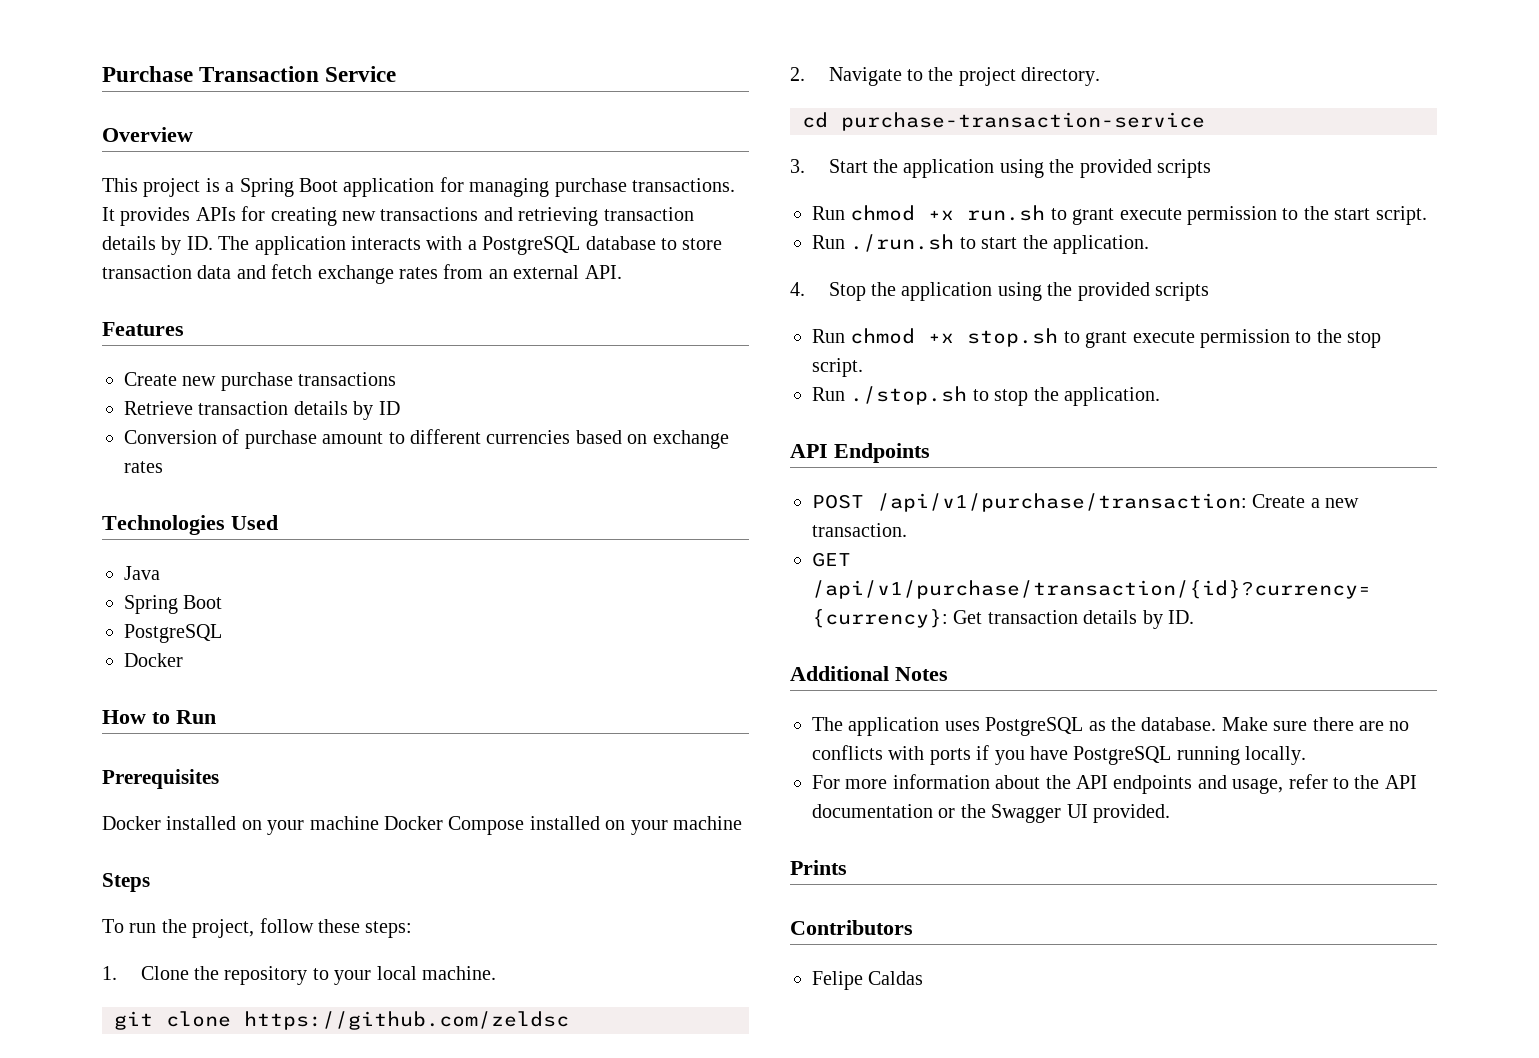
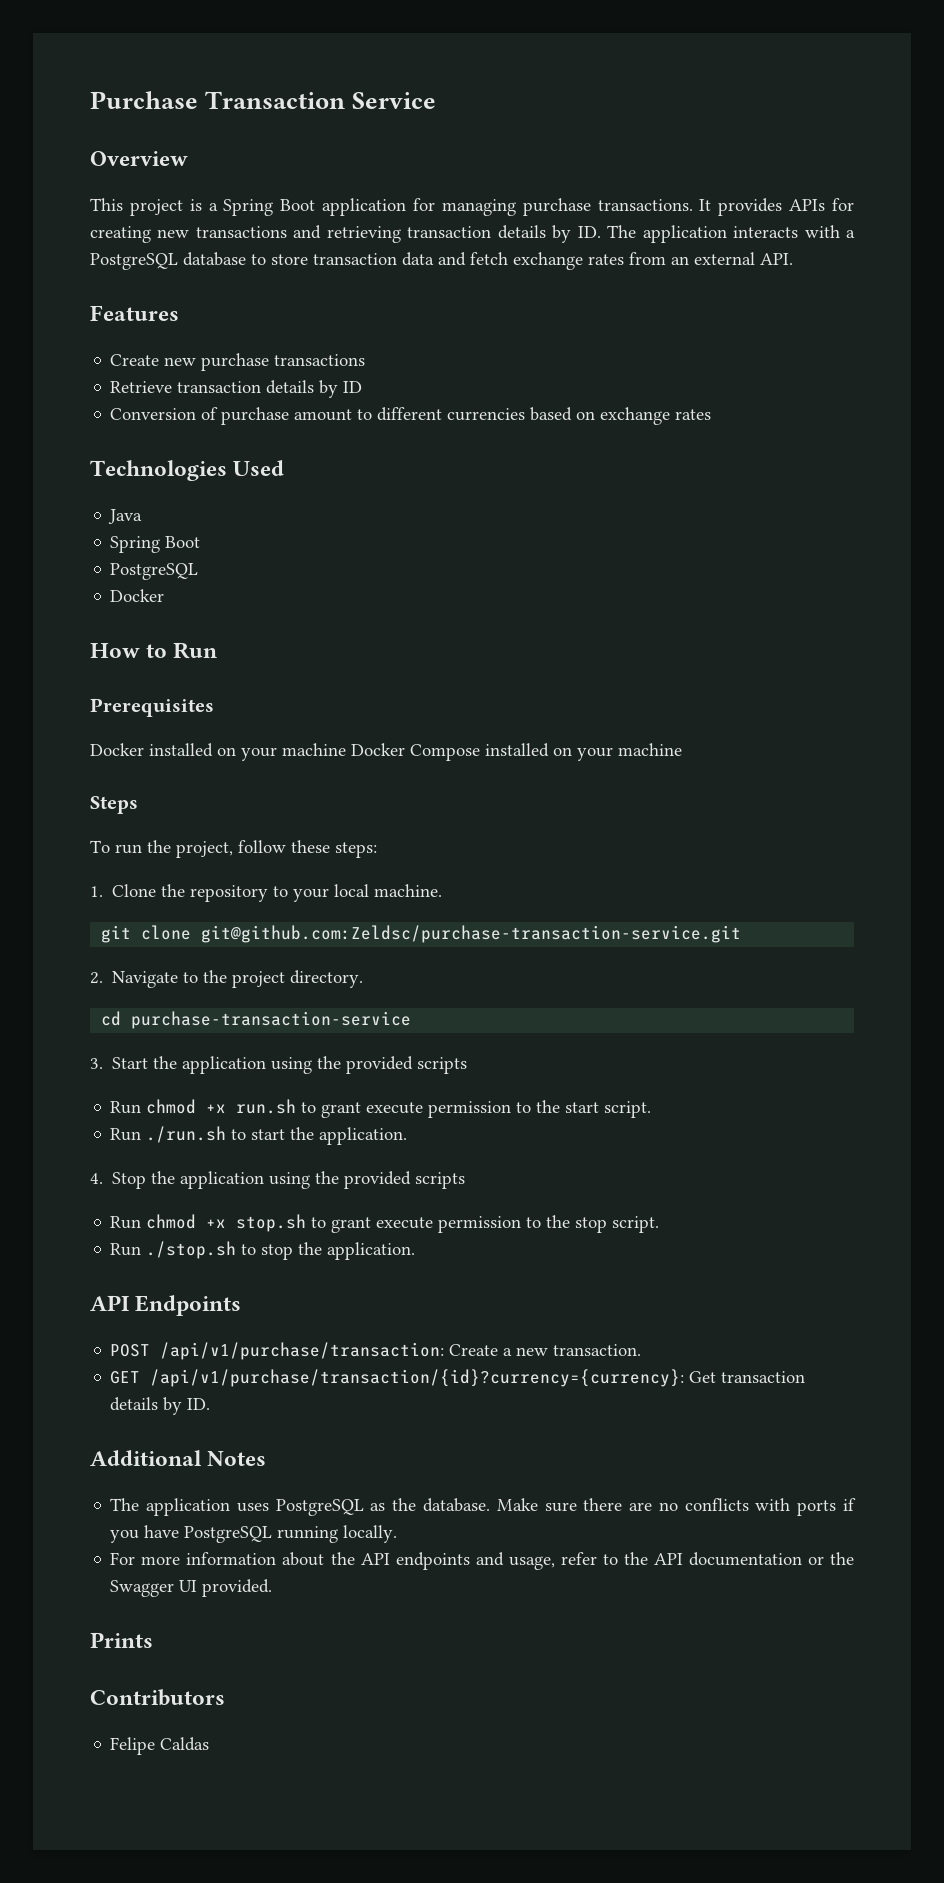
[244,1011,569,1030] https://github.com/zeldsc -> [201,925,742,943] git@github.com:Zeldsc/purchase-transaction-service.git

